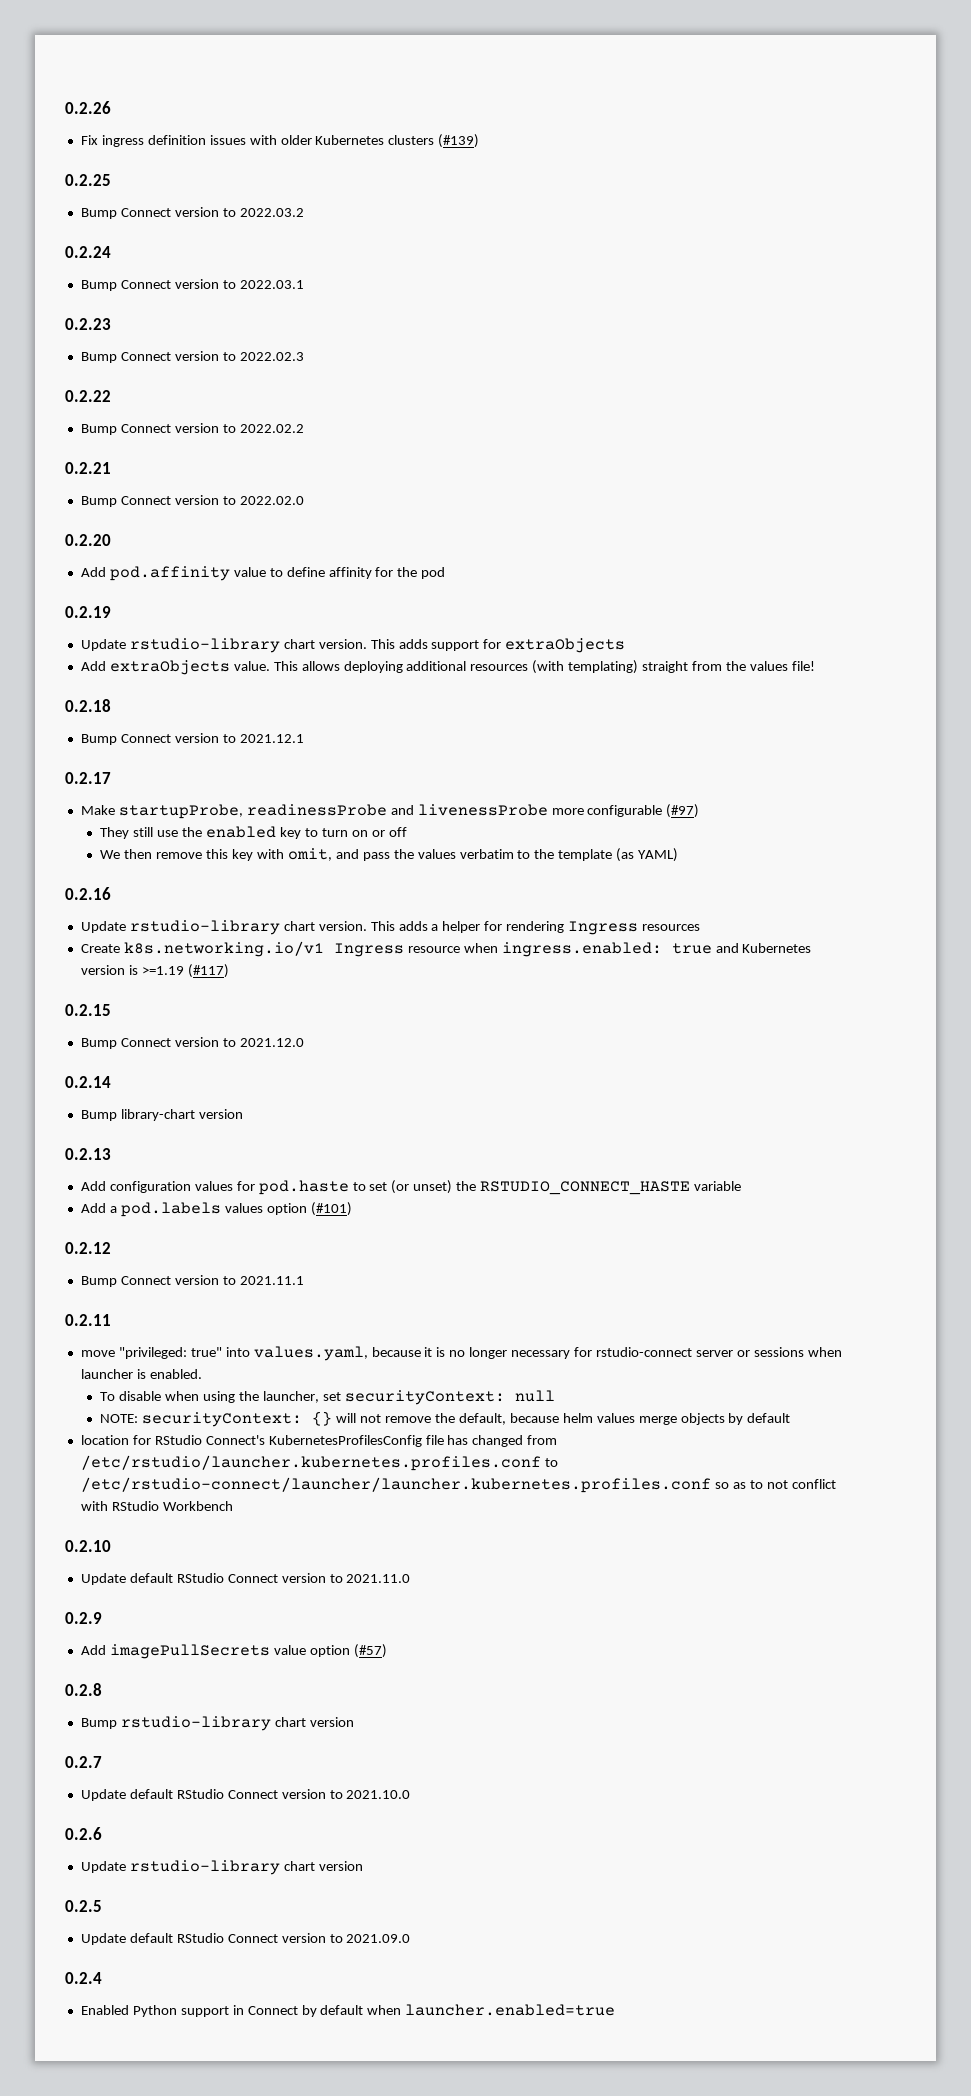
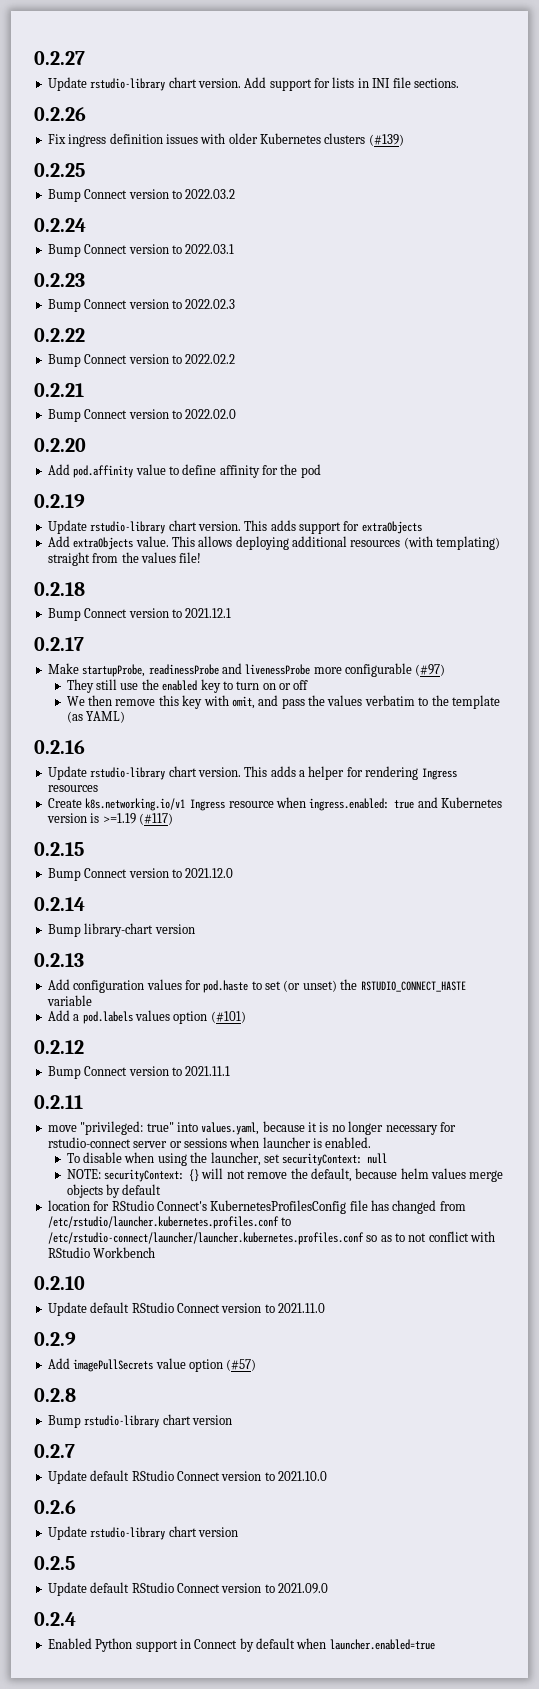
(65, 107) none -> [34,51,85,65] [47,77,459,91] 0.2.27 // Update rstudio-library chart version. Add support for lists in INI file sections. //

